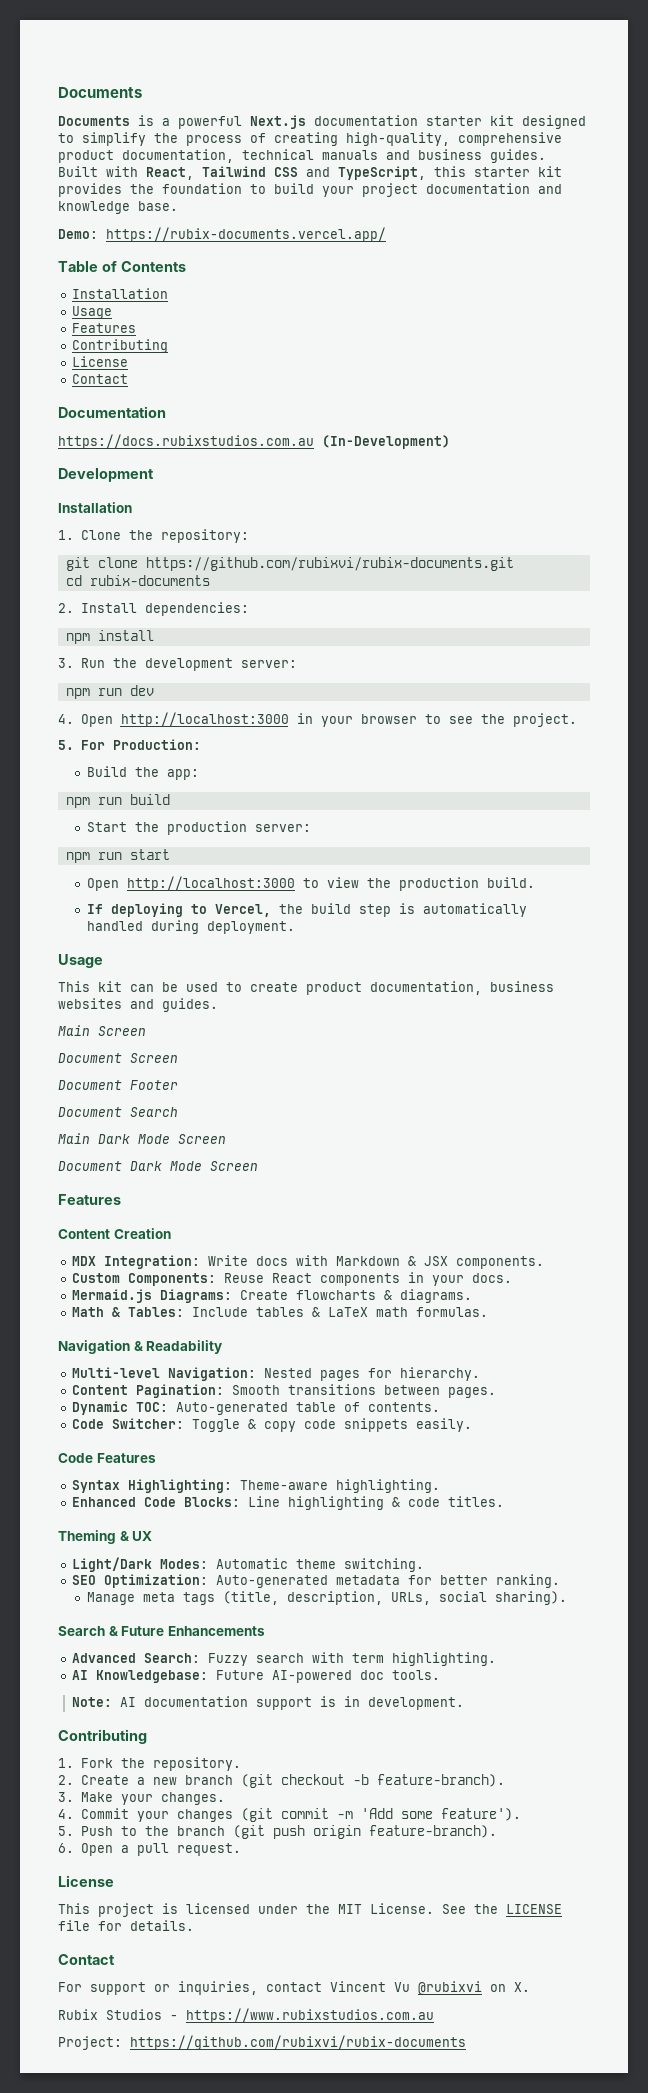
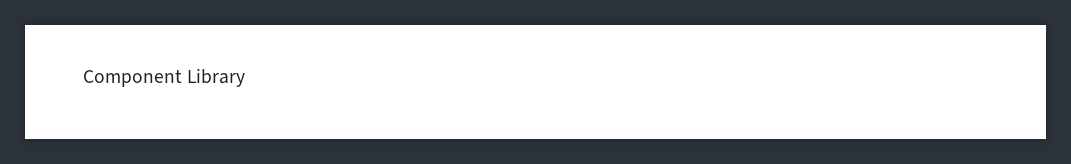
[58,87,142,98] [58,115,586,129] [58,132,562,146] [58,149,546,163] [58,166,562,180] [58,183,562,197] [58,201,178,214] [58,227,386,242] [58,261,186,272] [72,288,169,299] [72,306,113,319] [72,323,137,333] [72,339,169,353] [72,356,129,367] [72,374,129,384] [58,406,166,418] [58,434,450,449] [58,468,154,482] [58,502,132,513] [58,529,249,543] [65,557,514,571] [65,575,210,586] [58,602,249,616] [65,630,154,644] [58,658,297,671] [65,685,154,699] [58,712,577,727] [58,739,201,750] [86,766,199,780] [65,794,170,808] [86,821,311,835] [65,849,170,863] [86,876,535,891] [86,903,527,917] [86,920,295,934] [58,954,103,968] [58,981,554,995] [58,998,218,1012] [58,1025,146,1036] [58,1053,178,1063] [58,1080,178,1090] [58,1107,178,1117] [58,1133,226,1144] [58,1161,258,1171] [58,1194,121,1205] [58,1228,171,1239] [72,1255,545,1269] [72,1272,513,1286] [72,1289,473,1303] [72,1307,489,1317] [58,1340,223,1354] [72,1367,481,1381] [72,1384,497,1398] [72,1401,441,1415] [72,1418,473,1432] [58,1453,156,1463] [72,1479,441,1493] [72,1496,505,1510] [58,1530,153,1544] [72,1557,425,1572] [72,1574,561,1588] [86,1591,567,1605] [58,1626,265,1636] [72,1652,497,1666] [72,1670,441,1683] [72,1696,465,1710] [58,1729,147,1744] [58,1757,241,1771] [58,1774,505,1788] [58,1792,225,1805] [58,1808,521,1822] [58,1825,497,1839] [58,1843,241,1856] [58,1875,114,1887] [58,1903,562,1917] [58,1920,194,1931] [58,1954,115,1965] [58,1981,530,1995] [58,2008,434,2023] [58,2035,466,2050] Documents // Documents is a powerful Next.js documentation starter kit designed to simplify the process of creating high-quality, comprehensive product documentation, technical manuals and business guides. Built with React, Tailwind CSS and TypeScript, this starter kit provides the foundation to build your project documentation and knowledge base. // Demo: https://rubix-documents.vercel.app/ // Table of Contents // Installation // Usage // Features // Contributing // License // Contact // Documentation // https://docs.rubixstudios.com.au (In-Development) // Development // Installation // 1. Clone the repository: // git clone https://github.com/rubixvi/rubix-documents.git // cd rubix-documents // 2. Install dependencies: // npm install // 3. Run the development server: // npm run dev // 4. Open http://localhost:3000 in your browser to see the project. // 5. For Production: // Build the app: // npm run build // Start the production server: // npm run start // Open http://localhost:3000 to view the production build. // If deploying to Vercel, the build step is automatically handled during deployment. // Usage // This kit can be used to create product documentation, business websites and guides. // Main Screen // Document Screen // Document Footer // Document Search // Main Dark Mode Screen // Document Dark Mode Screen // Features // Content Creation // MDX Integration: Write docs with Markdown & JSX components. // Custom Components: Reuse React components in your docs. // Mermaid.js Diagrams: Create flowcharts & diagrams. // Math & Tables: Include tables & LaTeX math formulas. // Navigation & Readability // Multi-level Navigation: Nested pages for hierarchy. // Content Pagination: Smooth transitions between pages. // Dynamic TOC: Auto-generated table of contents. // Code Switcher: Toggle & copy code snippets easily. // Code Features // Syntax Highlighting: Theme-aware highlighting. // Enhanced Code Blocks: Line highlighting & code titles. // Theming & UX // Light/Dark Modes: Automatic theme switching. // SEO Optimization: Auto-generated metadata for better ranking. // Manage meta tags (title, description, URLs, social sharing). // Search & Future Enhancements // Advanced Search: Fuzzy search with term highlighting. // AI Knowledgebase: Future AI-powered doc tools. // Note: AI documentation support is in development. // Contributing // 1. Fork the repository. // 2. Create a new branch (git checkout -b feature-branch). // 3. Make your changes. // 4. Commit your changes (git commit -m 'Add some feature'). // 5. Push to the branch (git push origin feature-branch). // 6. Open a pull request. // License // This project is licensed under the MIT License. See the LICENSE file for details. // Contact // For support or inquiries, contact Vincent Vu @rubixvi on X. // Rubix Studios - https://www.rubixstudios.com.au // Project: https://github.com/rubixvi/rubix-documents -> [83,68,246,87] Component Library

